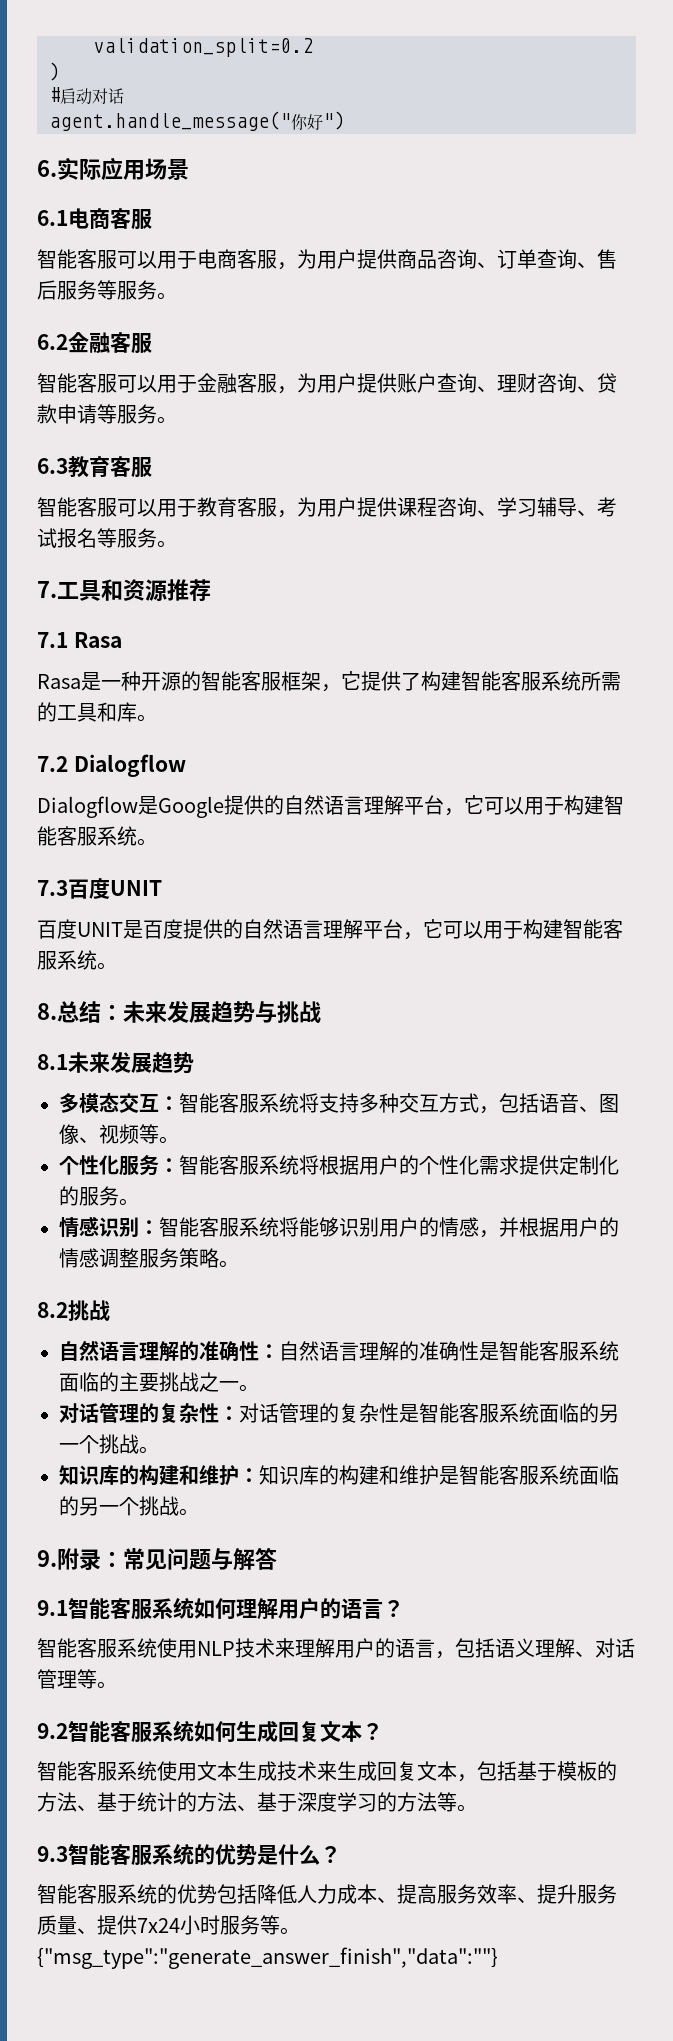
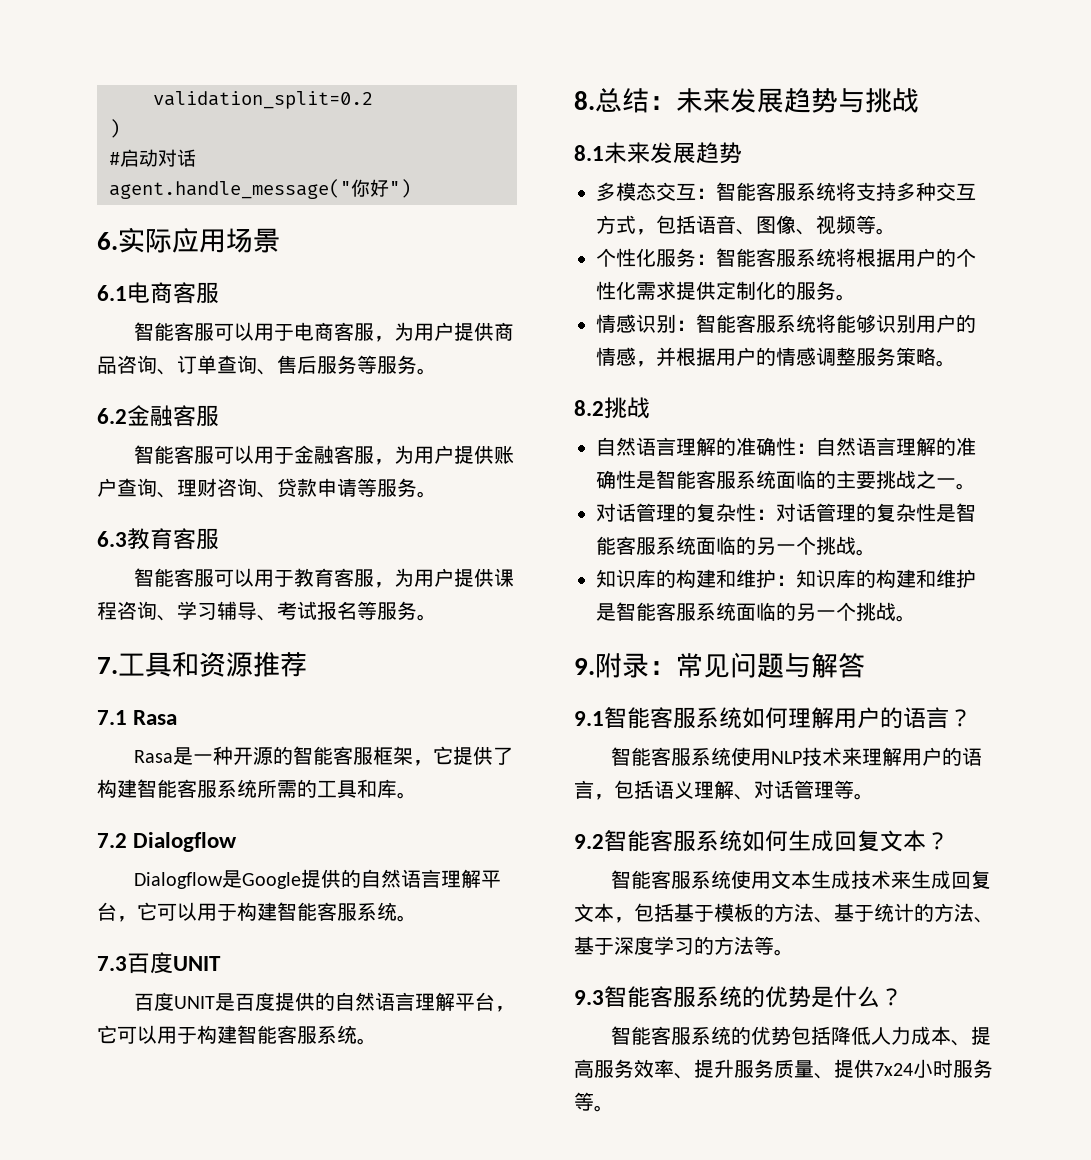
[37,1947,498,1969] {"msg_type":"generate_answer_finish","data":""} -> (614, 1108) none

